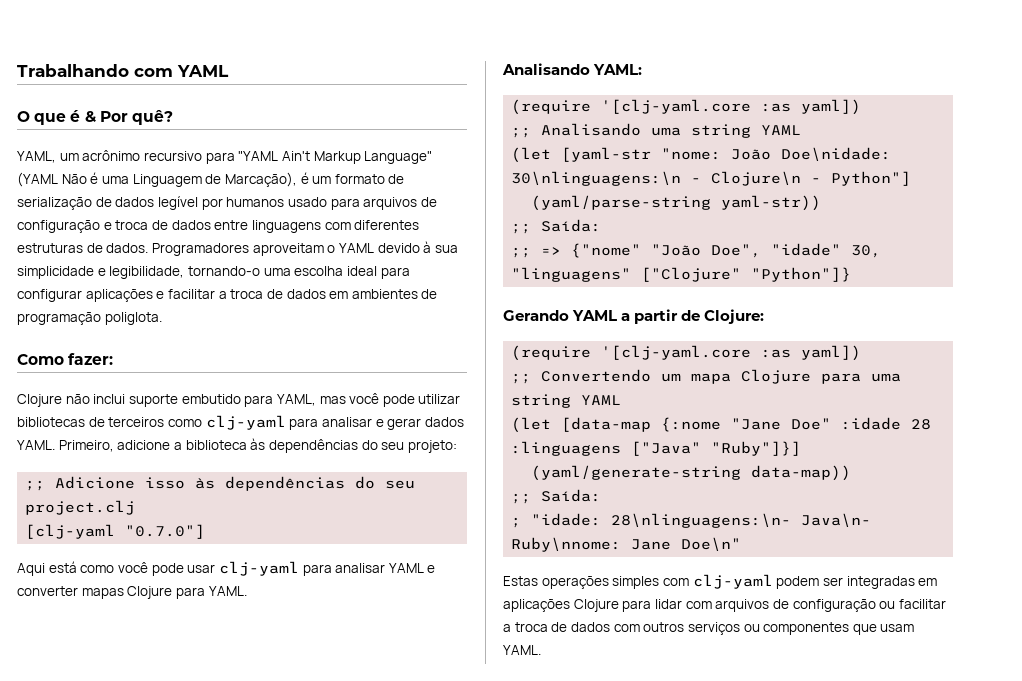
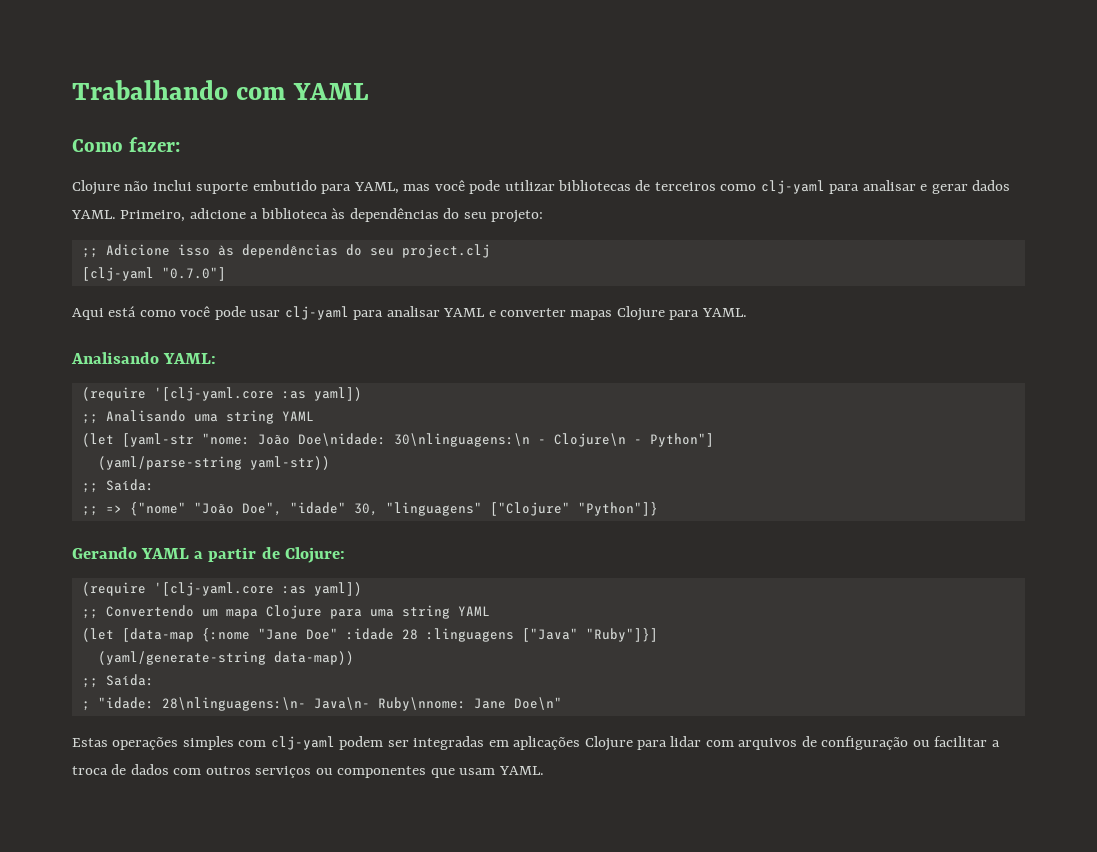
[17,110,173,125] [17,150,433,164] [17,172,405,187] [17,196,437,210] [17,220,420,233] [17,241,458,256] [17,266,410,279] [17,289,438,302] [17,312,162,325] // O que é & Por quê? // YAML, um acrônimo recursivo para "YAML Ain't Markup Language" (YAML Não é uma Linguagem de Marcação), é um formato de serialização de dados legível por humanos usado para arquivos de configuração e troca de dados entre linguagens com diferentes estruturas de dados. Programadores aproveitam o YAML devido à sua simplicidade e legibilidade, tornando-o uma escolha ideal para configurar aplicações e facilitar a troca de dados em ambientes de programação poliglota. -> (369, 91) none

